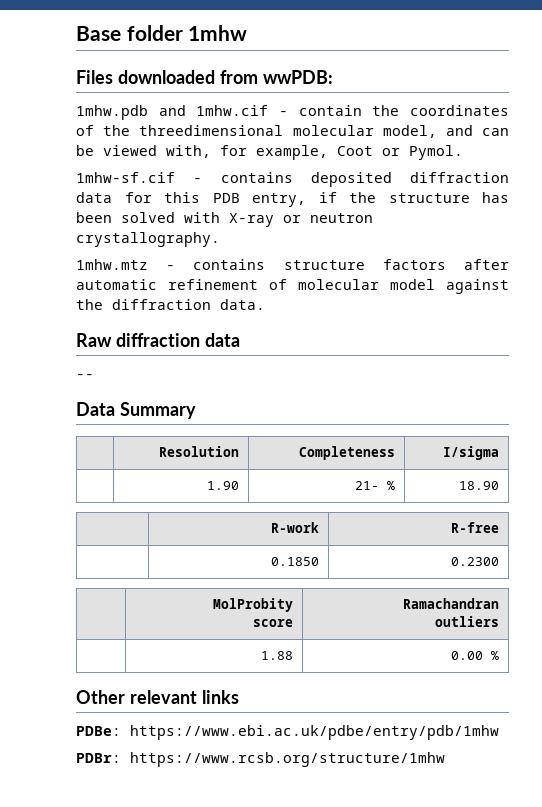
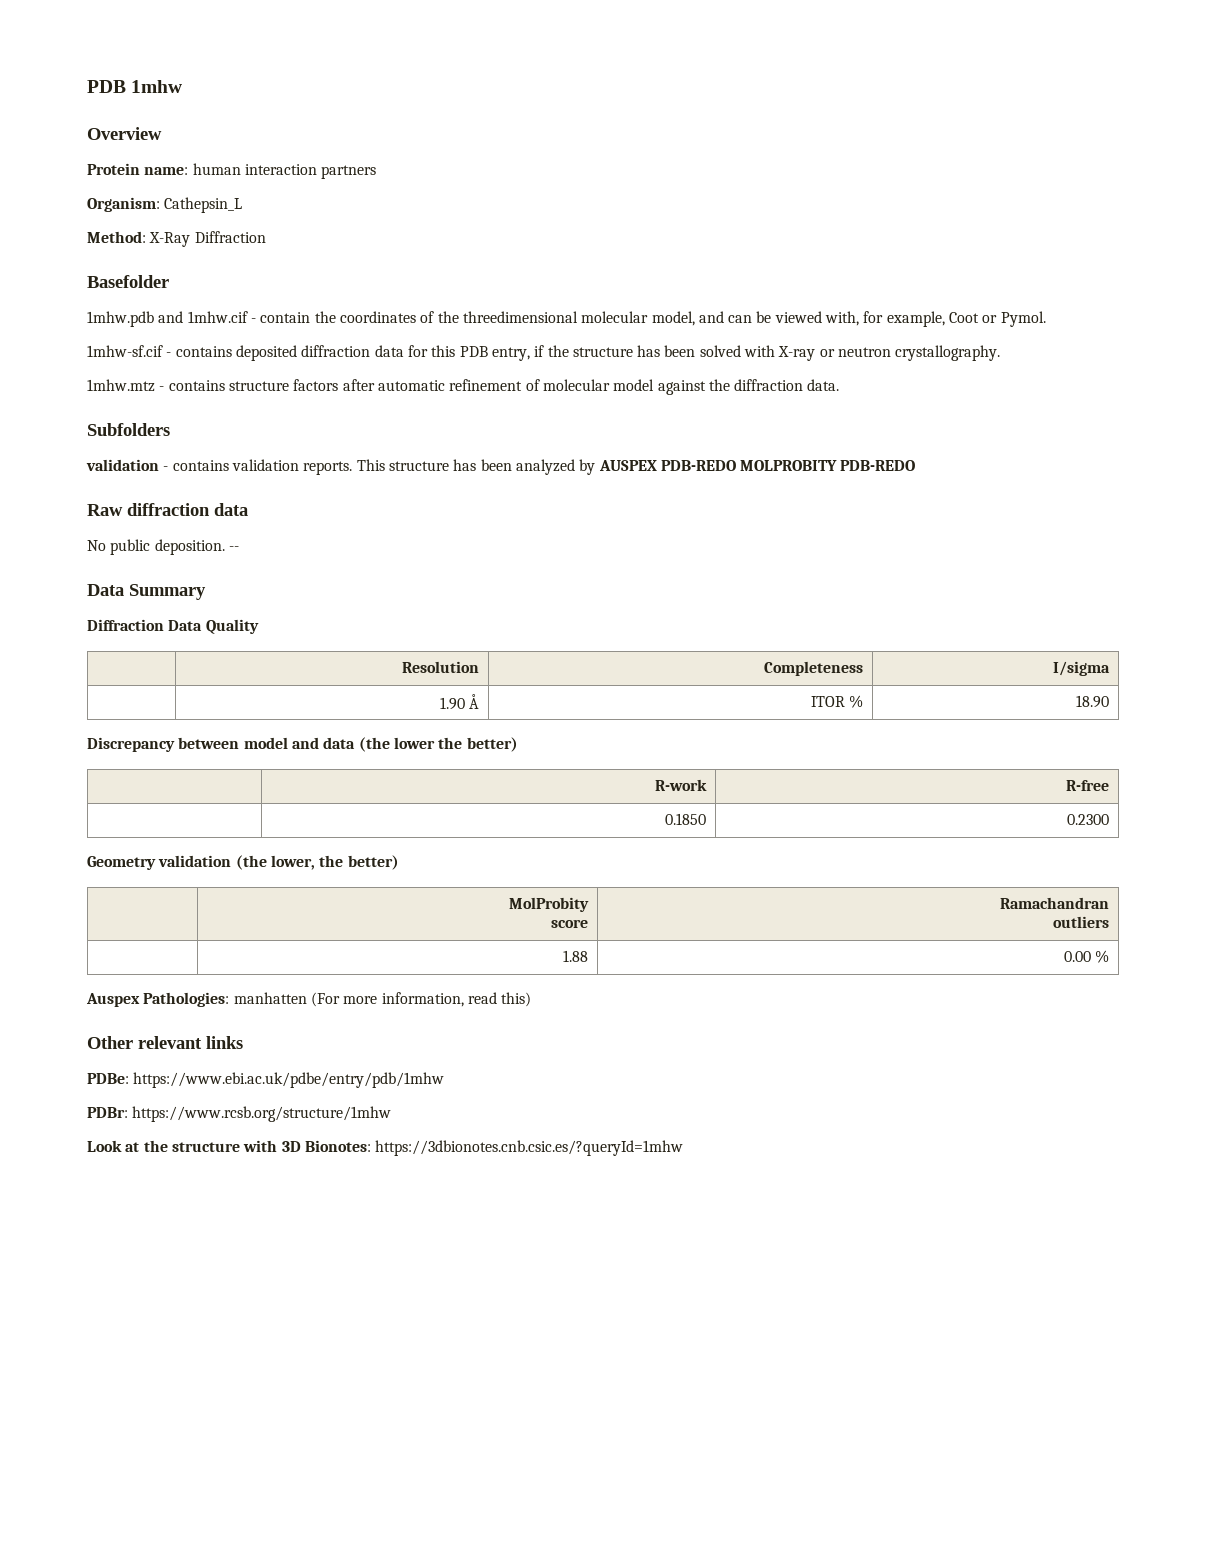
[76,25,183,41] Base folder -> [87,80,126,93] PDB
[76,70,333,84] Files downloaded from wwPDB: -> [87,127,162,140] [87,163,377,179] [87,197,243,213] [87,231,266,247] [87,275,169,288] Overview // Protein name: human interaction partners // Organism: Cathepsin_L // Method: X-Ray Diffraction // Basefolder
(265, 304) none -> [87,423,170,436] [86,459,916,475] // Subfolders // validation - contains validation reports. This structure has been analyzed by AUSPEX PDB-REDO MOLPROBITY PDB-REDO
(240, 340) none -> [87,539,225,555] No public deposition.
(196, 410) none -> [87,619,259,634] // Diffraction Data Quality
[354,481,379,490] | 21- -> [469,694,480,709] [810,696,845,707] Å | ITOR
[270,522,319,533] [450,522,499,533] [270,557,319,566] [450,557,499,566] // | R-work | R-free // | 0.1850 | 0.2300 -> [87,737,518,752] [655,779,708,791] [1066,780,1110,791] [665,813,707,825] [1067,814,1110,825] [87,855,399,870] // Discrepancy between model and data (the lower the better) // | R-work | R-free // | 0.1850 | 0.2300 // Geometry validation (the lower, the better)
(499, 655) none -> [86,992,532,1007] // Auspex Pathologies: manhatten (For more information, read this)
(445, 759) none -> [87,1140,684,1156] // Look at the structure with 3D Bionotes: https://3dbionotes.cnb.csic.es/?queryId=1mhw

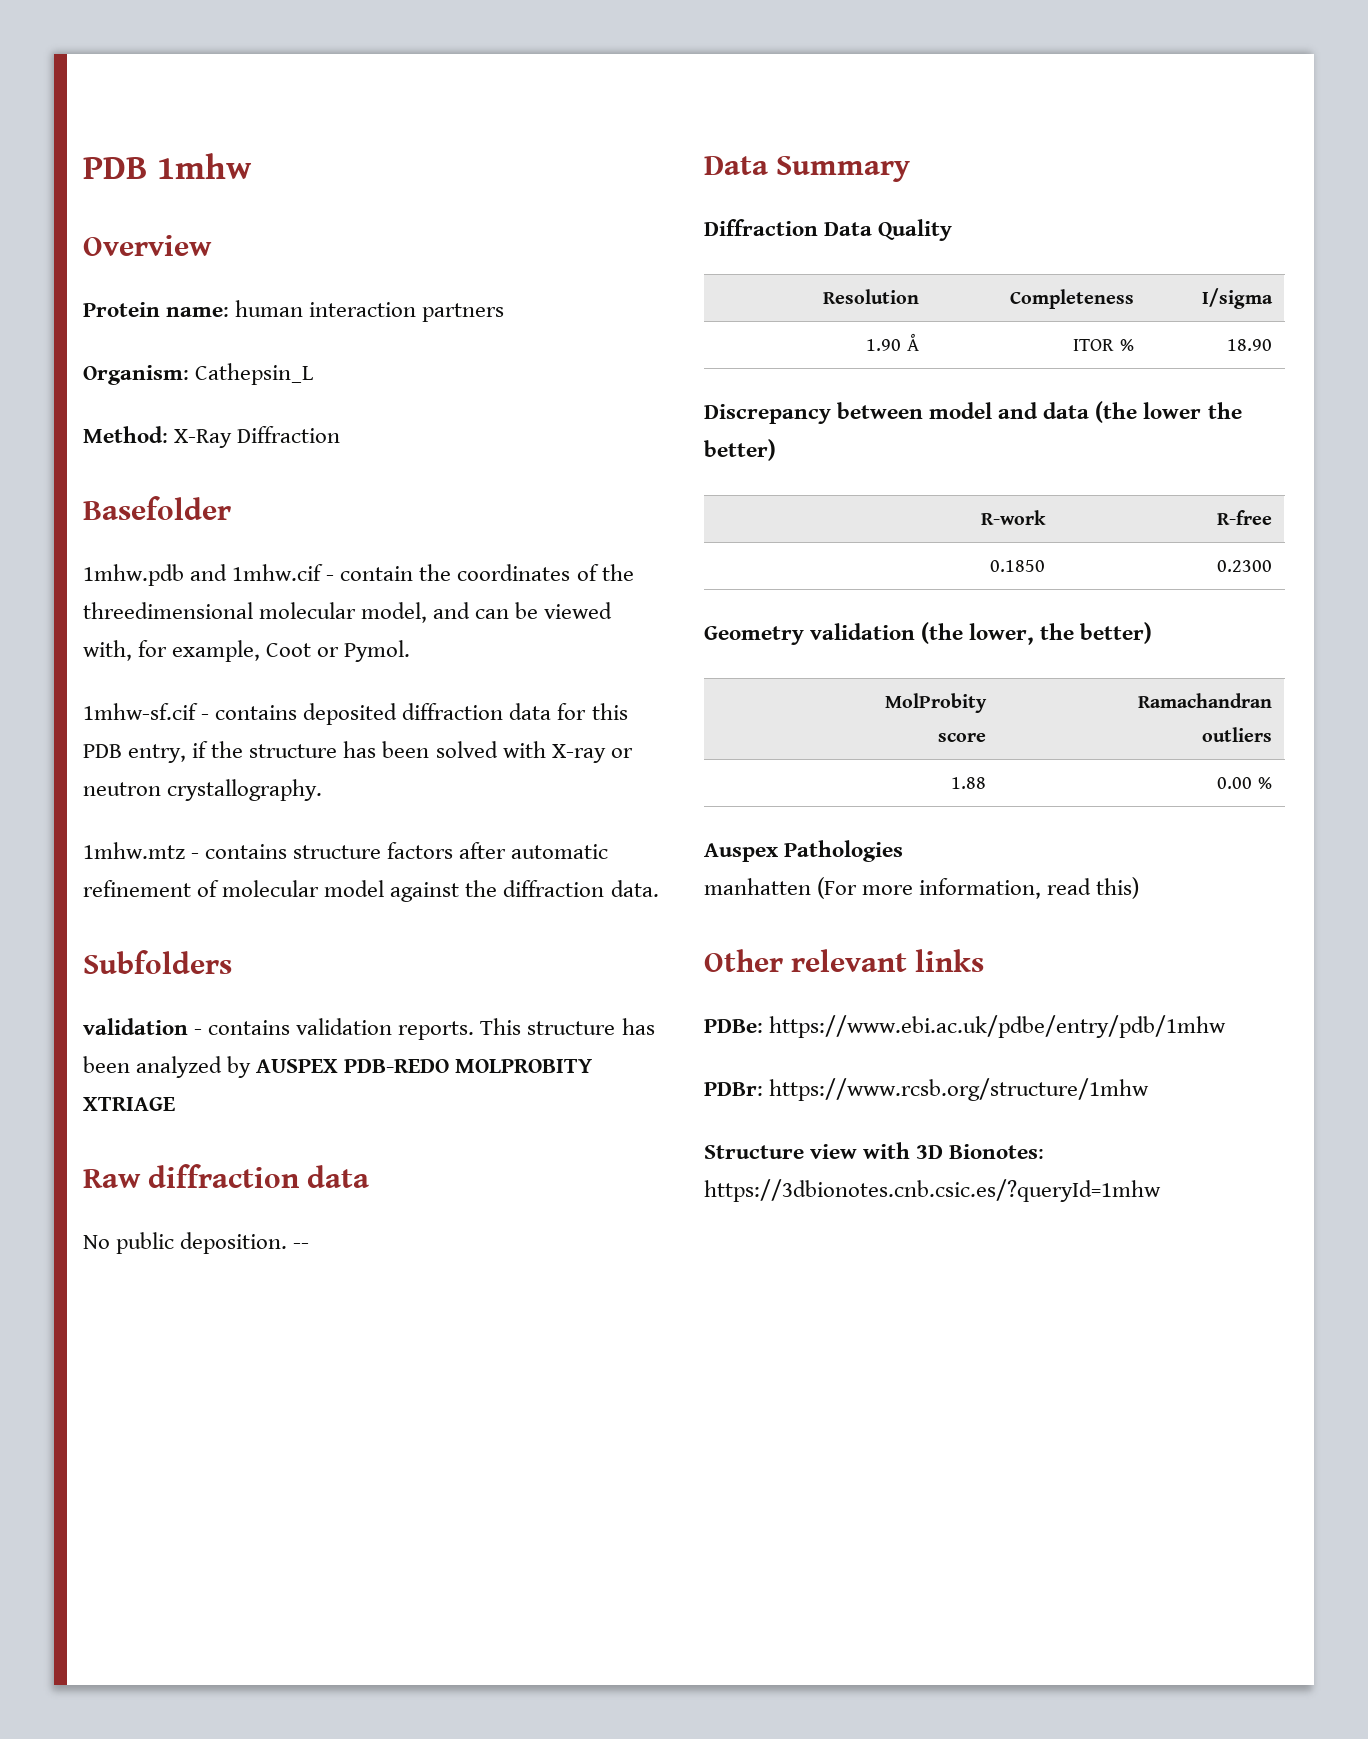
[840,460,916,471] PDB-REDO -> [83,1097,175,1111] XTRIAGE
[143,992,230,1007] Pathologies: -> [784,840,904,862] Pathologies //
[87,1140,240,1152] Look at the structure -> [704,1144,858,1159] Structure view

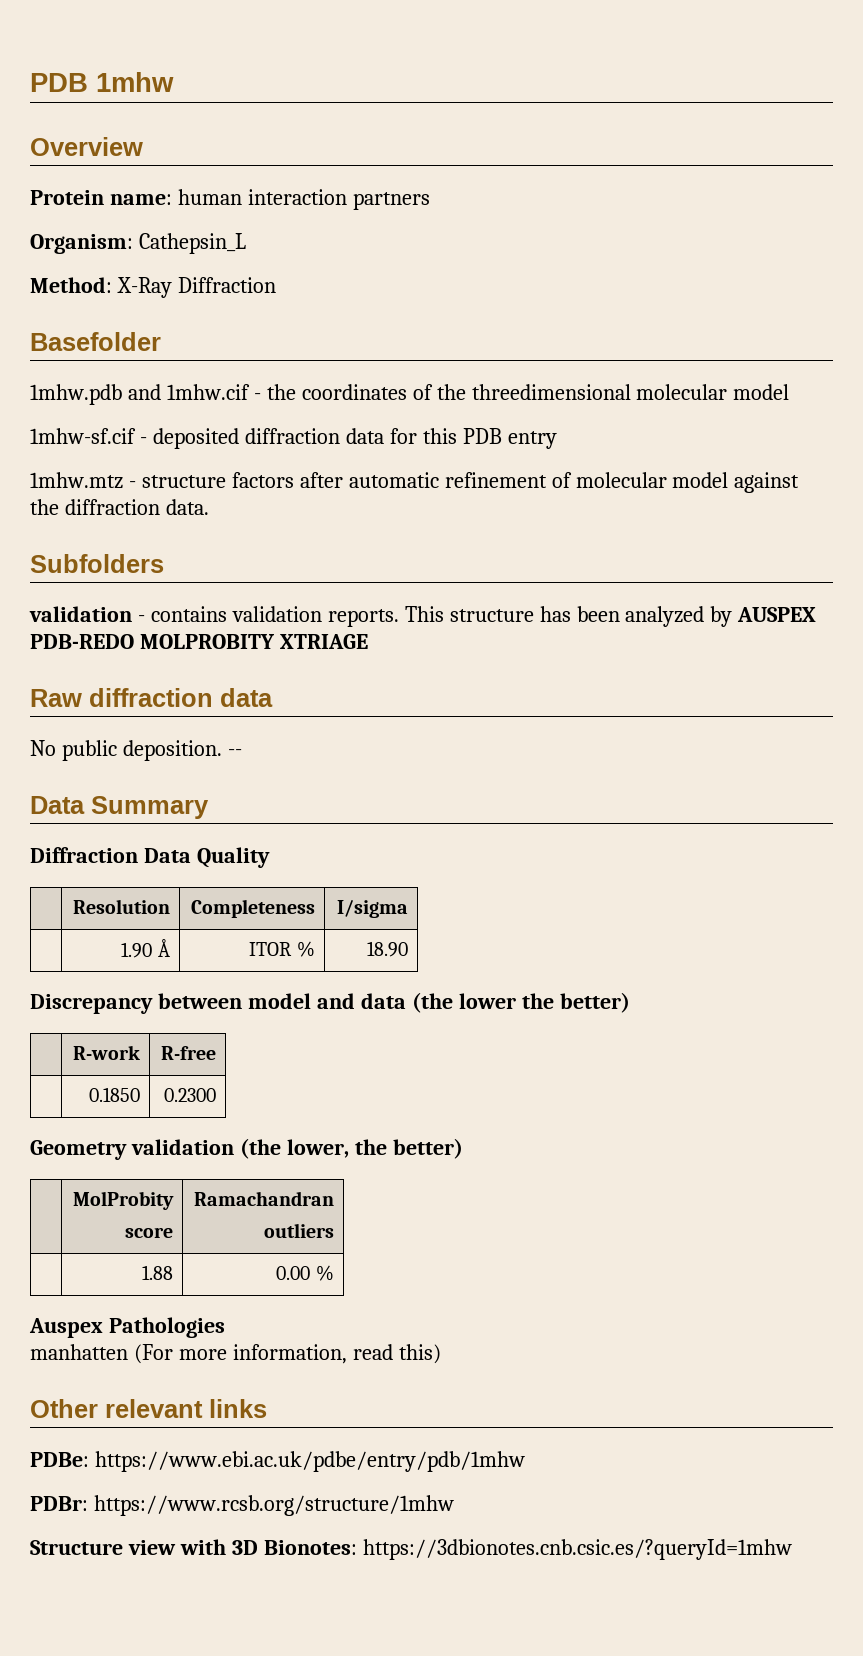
[340,566,414,581] contain -> (261, 396) none
[361,602,613,623] [83,640,411,662] model, and can be viewed with, for example, Coot or Pymol. -> [733,384,790,400] model
[215,705,298,720] contains -> (147, 440) none
[128,741,633,763] [83,779,323,801] entry, if the structure has been solved with X-ray or neutron crystallography. -> [507,431,557,449] entry
[205,844,288,859] contains -> (136, 484) none

